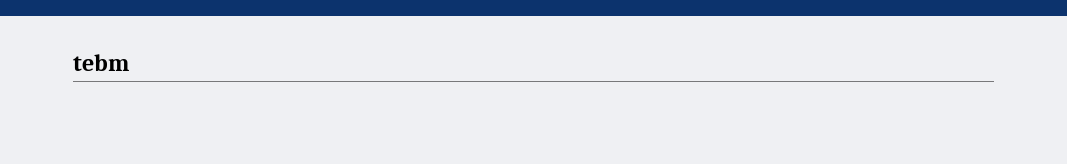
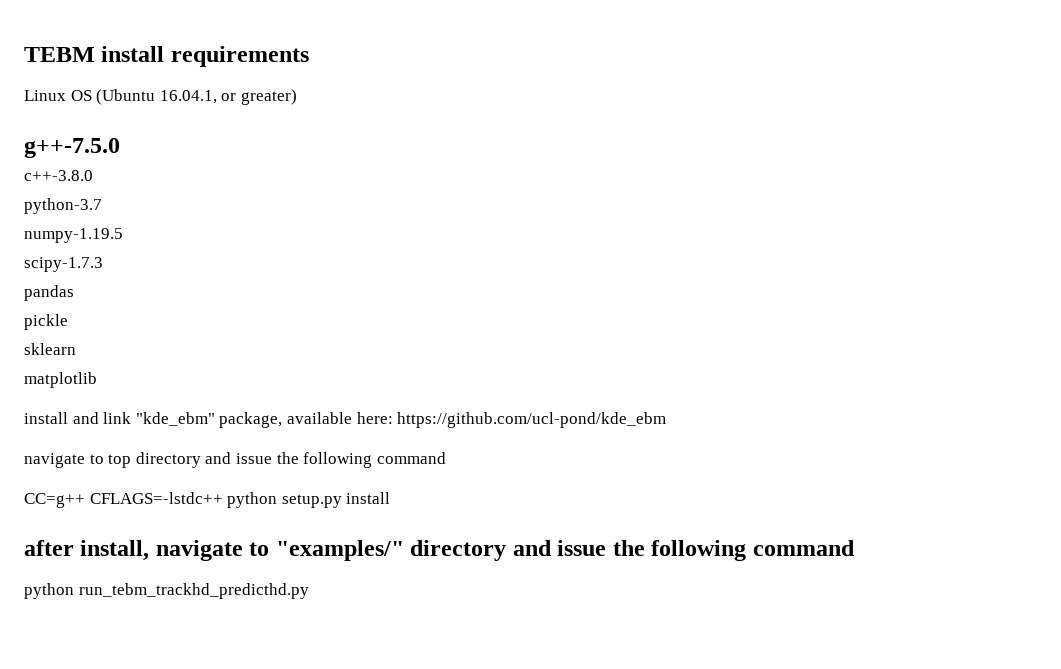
[73,54,129,71] tebm -> [24,46,309,67] [24,89,297,105] [24,138,120,158] [24,170,93,181] [24,198,102,214] [24,228,123,243] [24,257,103,272] [24,285,74,301] [24,314,68,330] [24,343,76,355] [24,372,97,388] [24,412,667,428] [24,452,446,468] [24,492,391,508] [24,540,855,561] [24,583,309,599] TEBM install requirements // Linux OS (Ubuntu 16.04.1, or greater) // g++-7.5.0 // c++-3.8.0 // python-3.7 // numpy-1.19.5 // scipy-1.7.3 // pandas // pickle // sklearn // matplotlib // install and link "kde_ebm" package, available here: https://github.com/ucl-pond/kde_ebm // navigate to top directory and issue the following command // CC=g++ CFLAGS=-lstdc++ python setup.py install // after install, navigate to "examples/" directory and issue the following command // python run_tebm_trackhd_predicthd.py

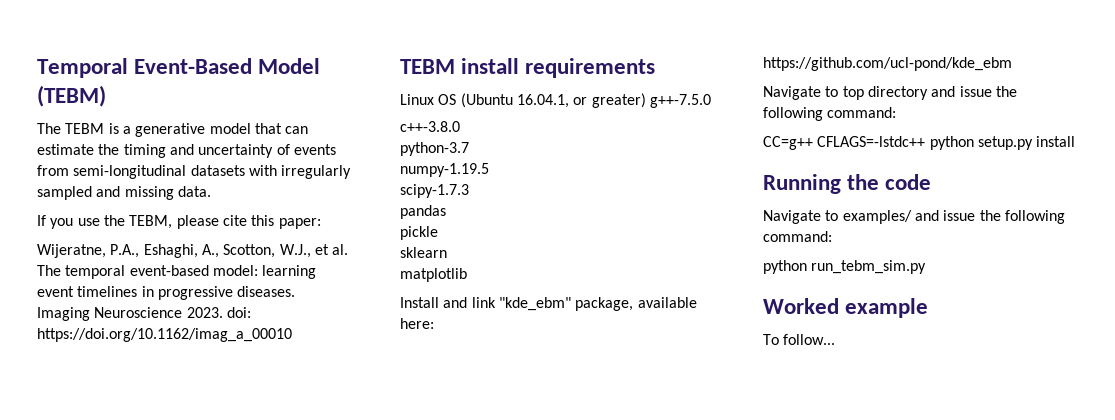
(24, 54) none -> [37,58,321,78] [37,85,106,107] [37,123,309,137] [37,144,336,158] [37,165,352,179] [37,186,211,200] [37,215,321,229] [37,244,349,258] [37,265,317,279] [37,286,296,300] [37,307,251,321] [37,328,292,342] Temporal Event-Based Model (TEBM) // The TEBM is a generative model that can estimate the timing and uncertainty of events from semi-longitudinal datasets with irregularly sampled and missing data. // If you use the TEBM, please cite this paper: // Wijeratne, P.A., Eshaghi, A., Scotton, W.J., et al. The temporal event-based model: learning event timelines in progressive diseases. Imaging Neuroscience 2023. doi: https://doi.org/10.1162/imag_a_00010 //
(297, 97) // -> (646, 100) none
[24,412,68,424] install -> [400,297,439,308] Install
(393, 418) none -> (434, 323) //
[24,453,85,468] navigate -> [763,86,821,100] Navigate
[376,452,446,464] command -> [827,107,897,118] command:
[24,540,855,561] [24,583,309,599] after install, navigate to "examples/" directory and issue the following command // python run_tebm_trackhd_predicthd.py -> [763,174,932,194] [763,210,1065,224] [763,231,832,242] [763,260,927,274] [763,298,929,318] [763,334,836,345] Running the code // Navigate to examples/ and issue the following command: // python run_tebm_sim.py // Worked example // To follow...

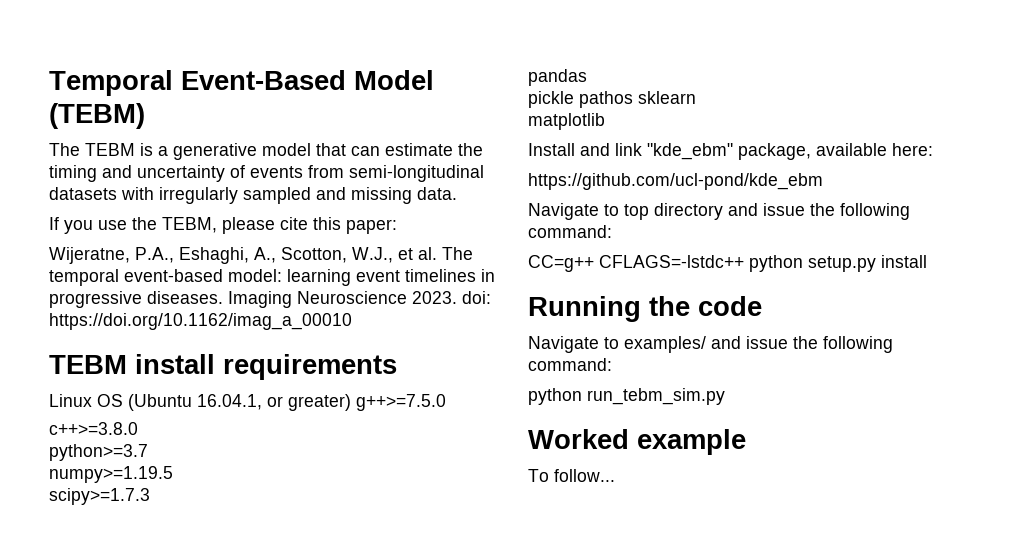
[649,94,711,108] [400,121,460,132] [400,142,469,156] [400,163,489,177] [400,184,469,198] g++-7.5.0 // c++-3.8.0 // python-3.7 // numpy-1.19.5 // scipy-1.7.3 -> [356,394,446,411] [49,422,138,435] [49,444,148,461] [49,466,173,483] [49,488,150,505] g++>=7.5.0 // c++>=3.8.0 // python>=3.7 // numpy>=1.19.5 // scipy>=1.7.3
(438, 233) // -> [579,91,633,108] pathos

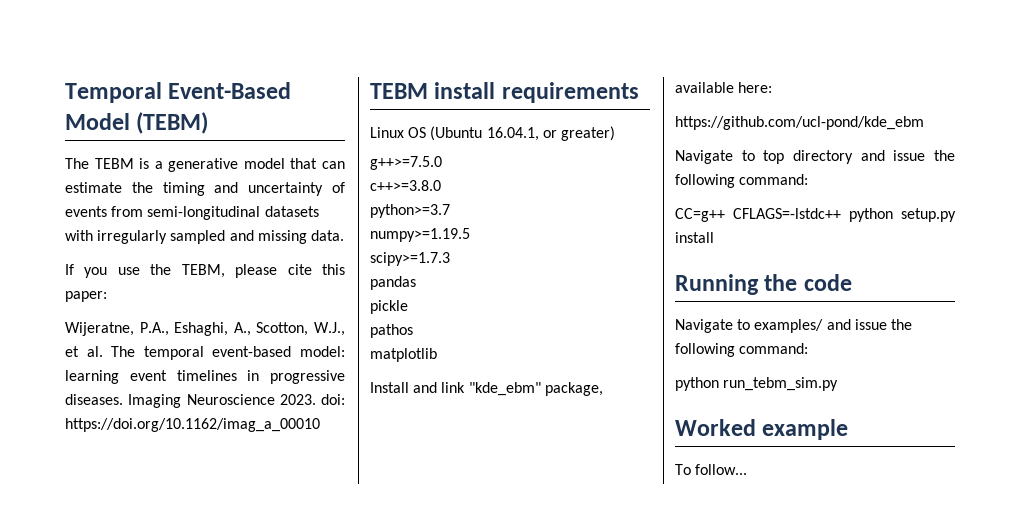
(351, 402) none -> (615, 133) //
(574, 99) none -> (408, 307) //
[638,91,696,104] sklearn -> (413, 331) none

